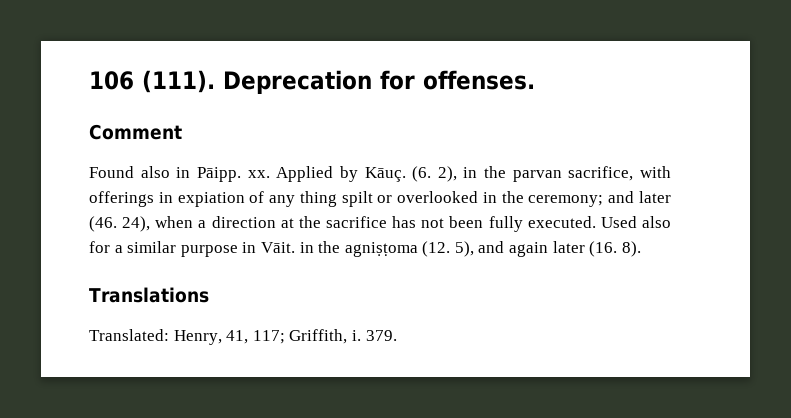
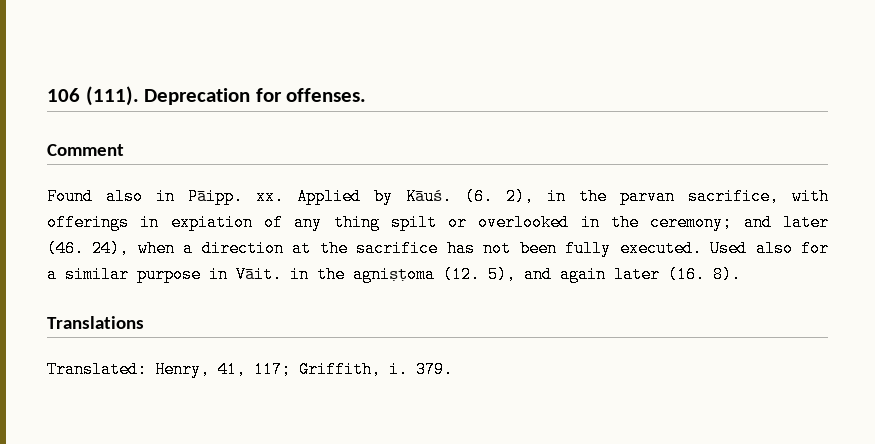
[364,167,406,182] Kāuç. -> [406,188,452,205] Kāuś.

